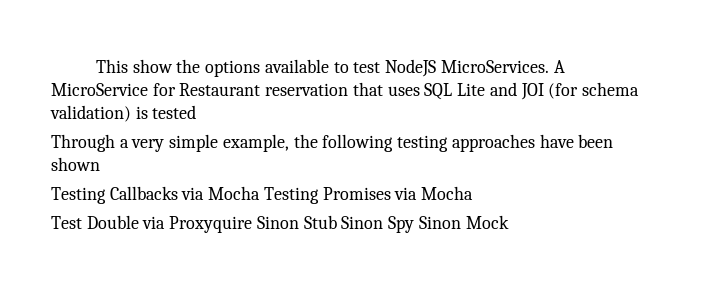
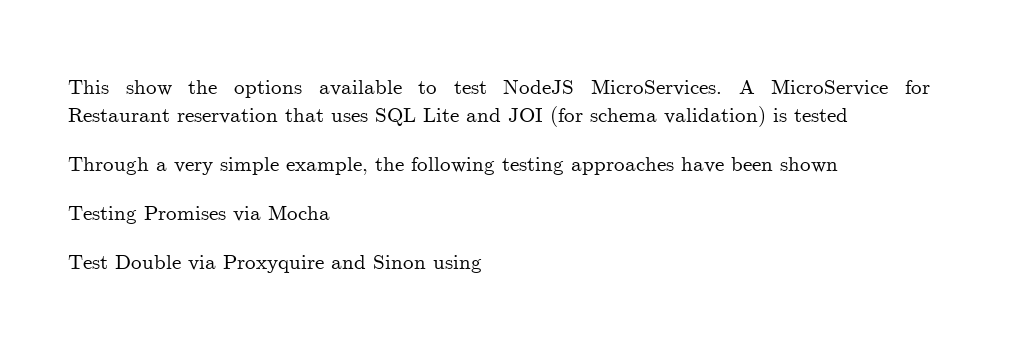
[109,186,319,204] Callbacks via Mocha Testing -> (137, 215) none
[256,215,509,233] Sinon Stub Sinon Spy Sinon Mock -> [331,255,482,273] and Sinon using

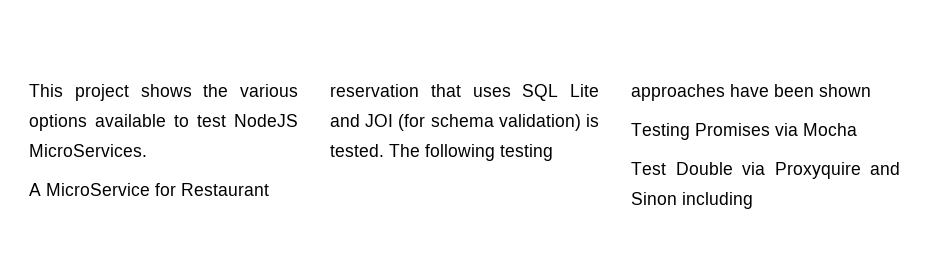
[125,80,218,96] show the -> [74,84,298,101] project shows the various
(723, 87) none -> (147, 150) //
[794,108,848,122] [68,157,404,175] tested // Through a very simple example, the -> [330,144,420,157] tested. The
[433,255,482,273] using -> [682,192,753,209] including

